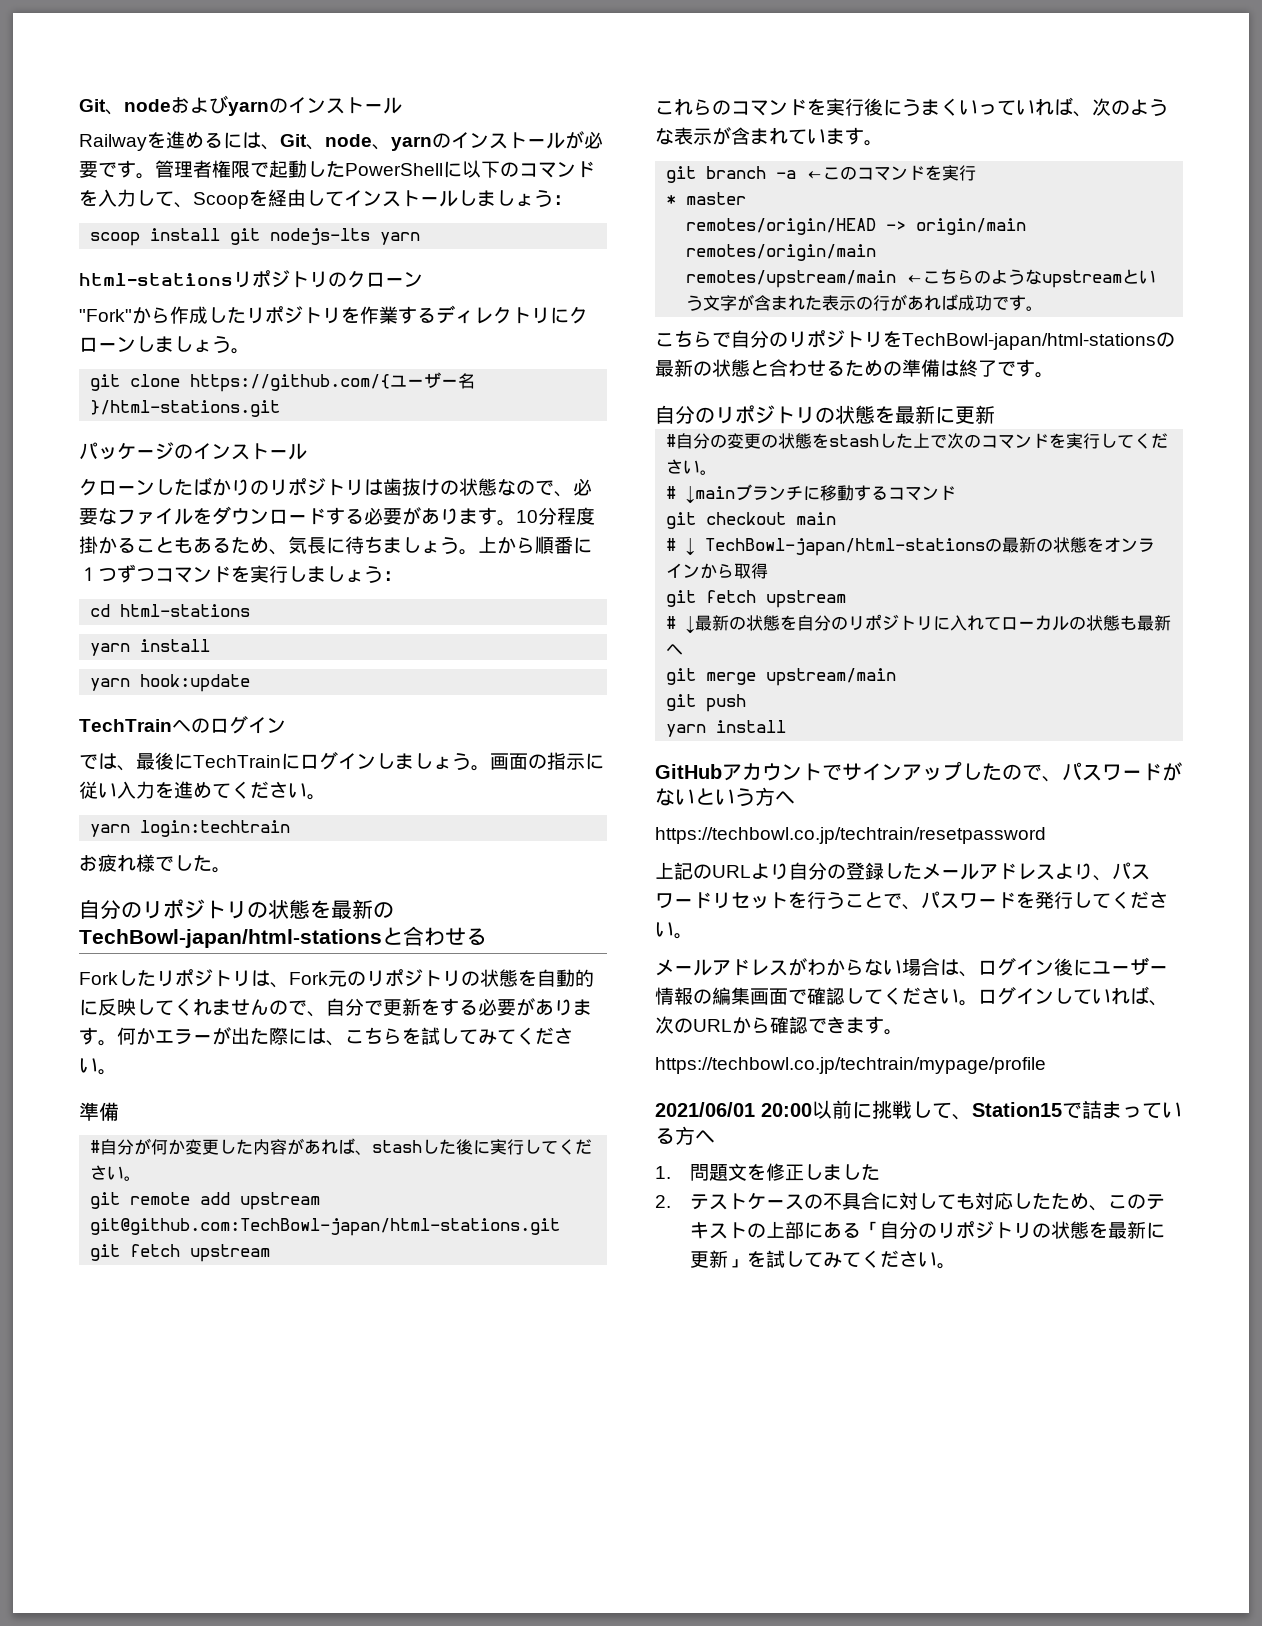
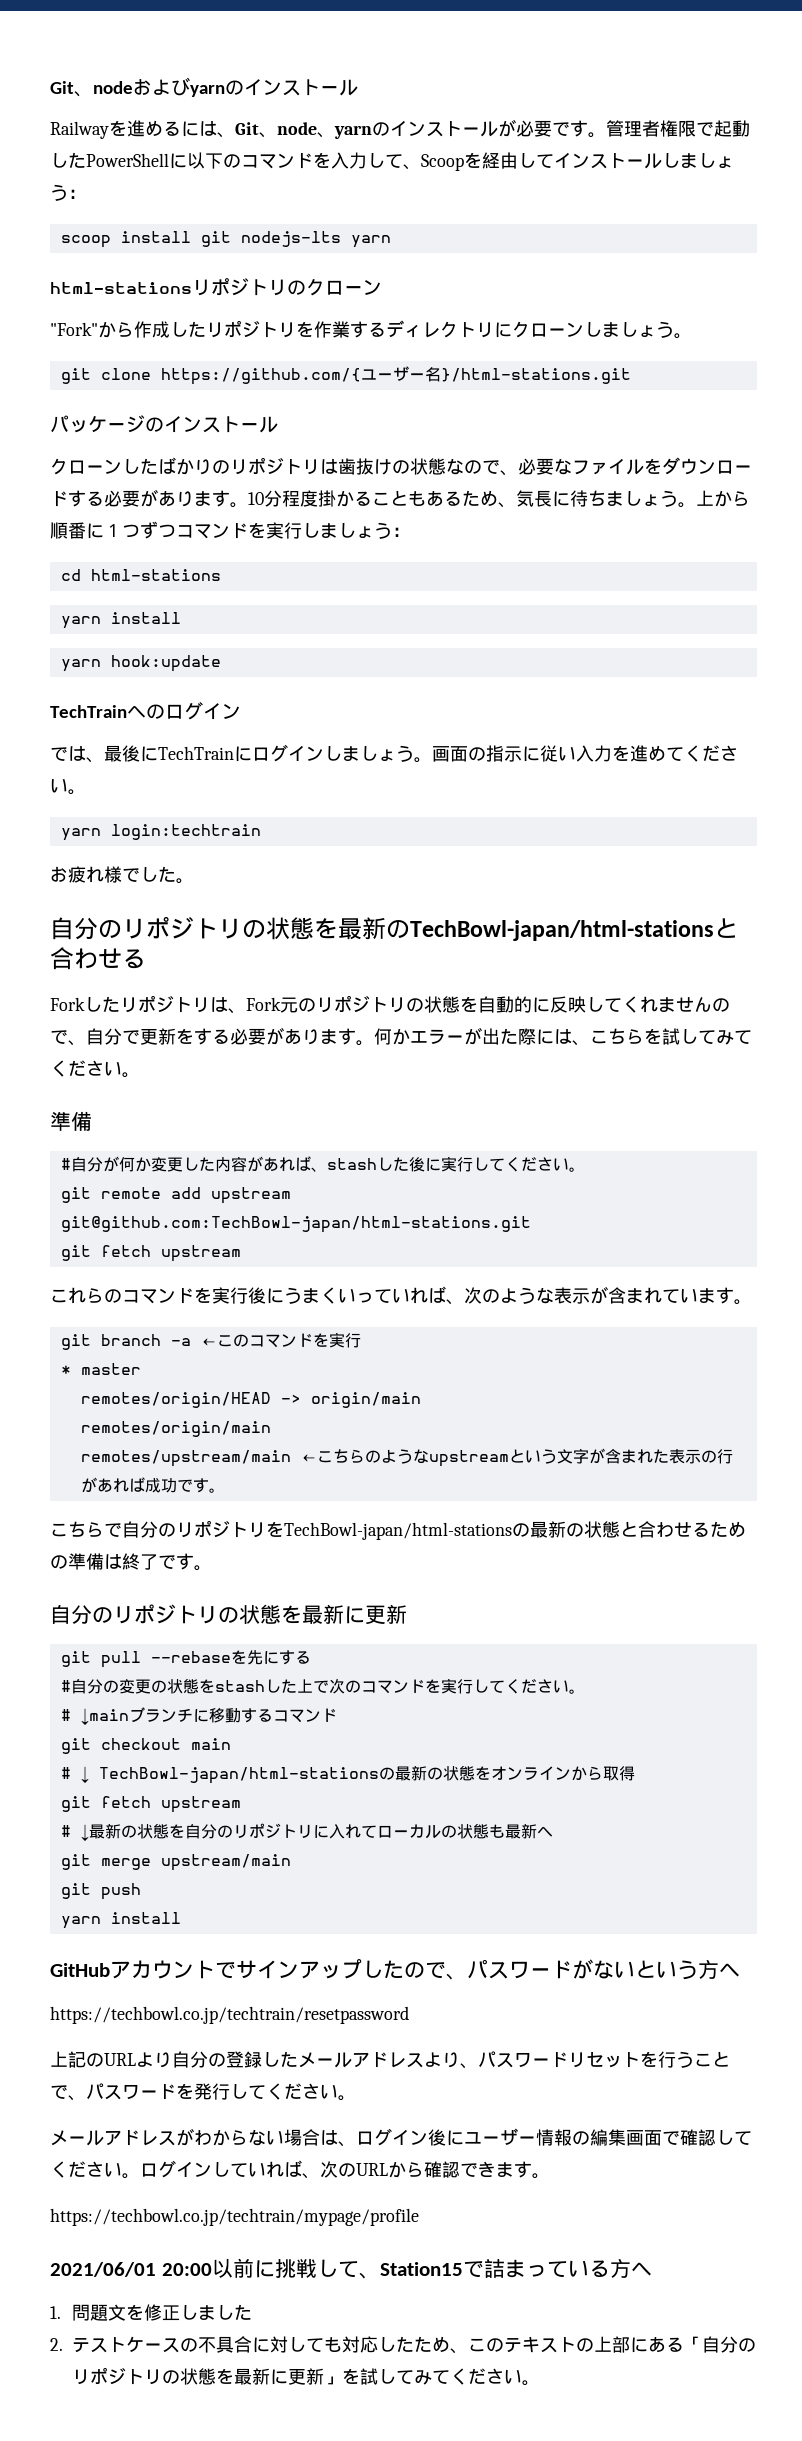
(995, 414) none -> [60,1650,311,1668] // git pull --rebaseを先にする

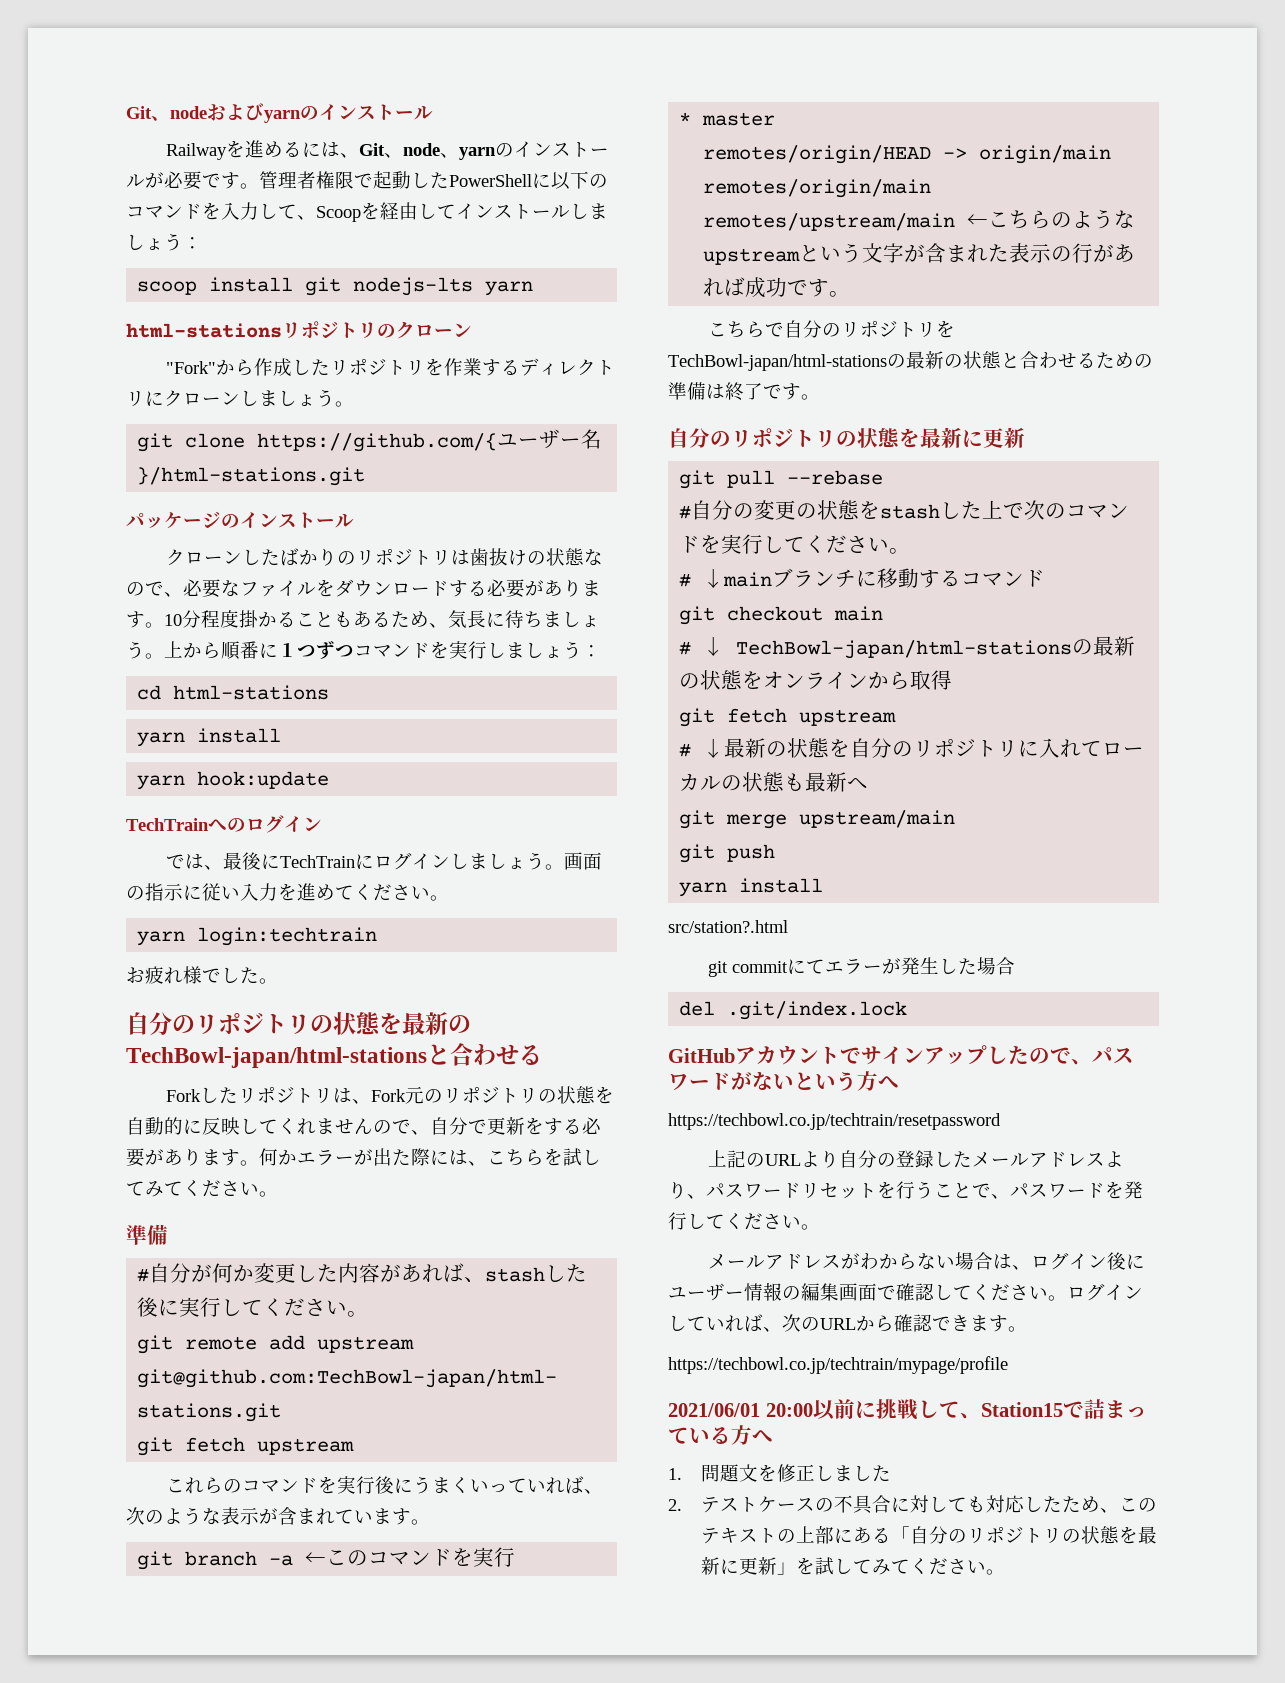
[230,1650,311,1665] を先にする -> (884, 477) none
(181, 1918) none -> [668,920,788,933] [708,957,1016,977] [679,1001,908,1020] // src/station?.html // git commitにてエラーが発生した場合 // del .git/index.lock

